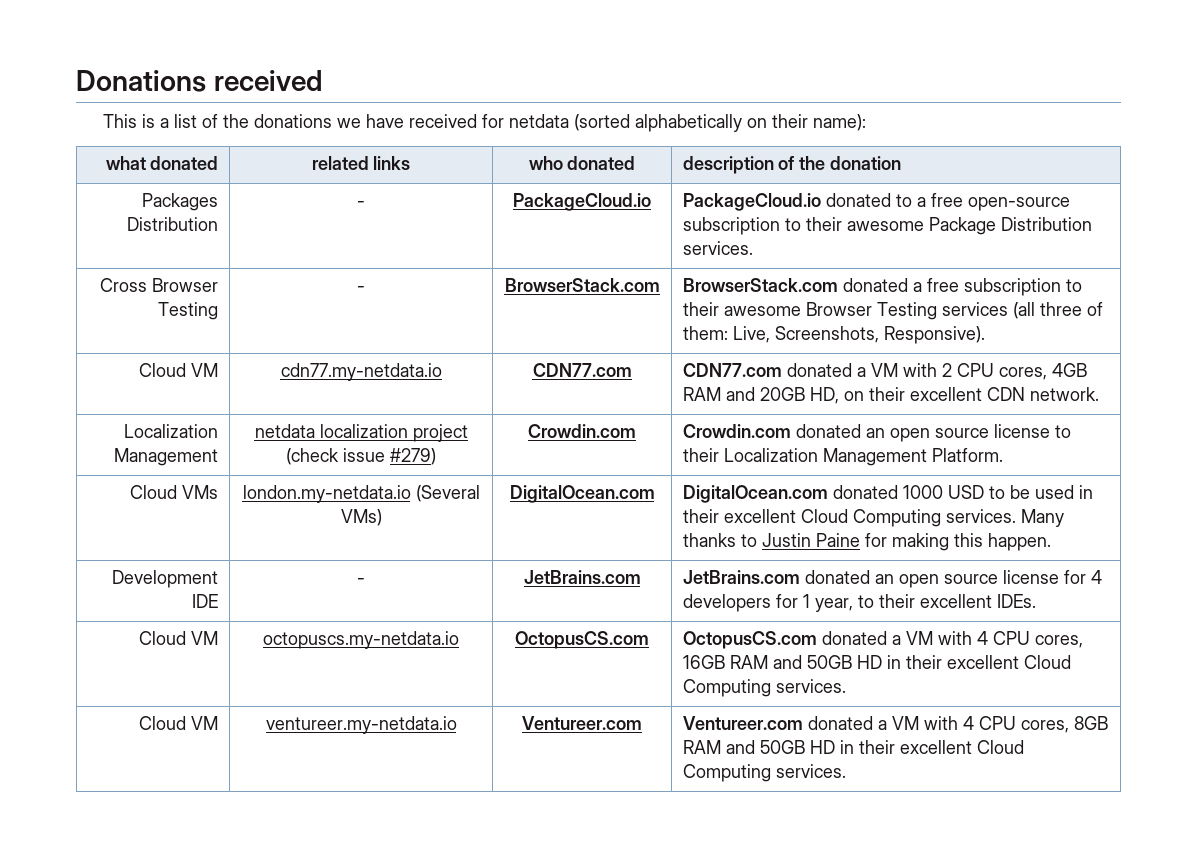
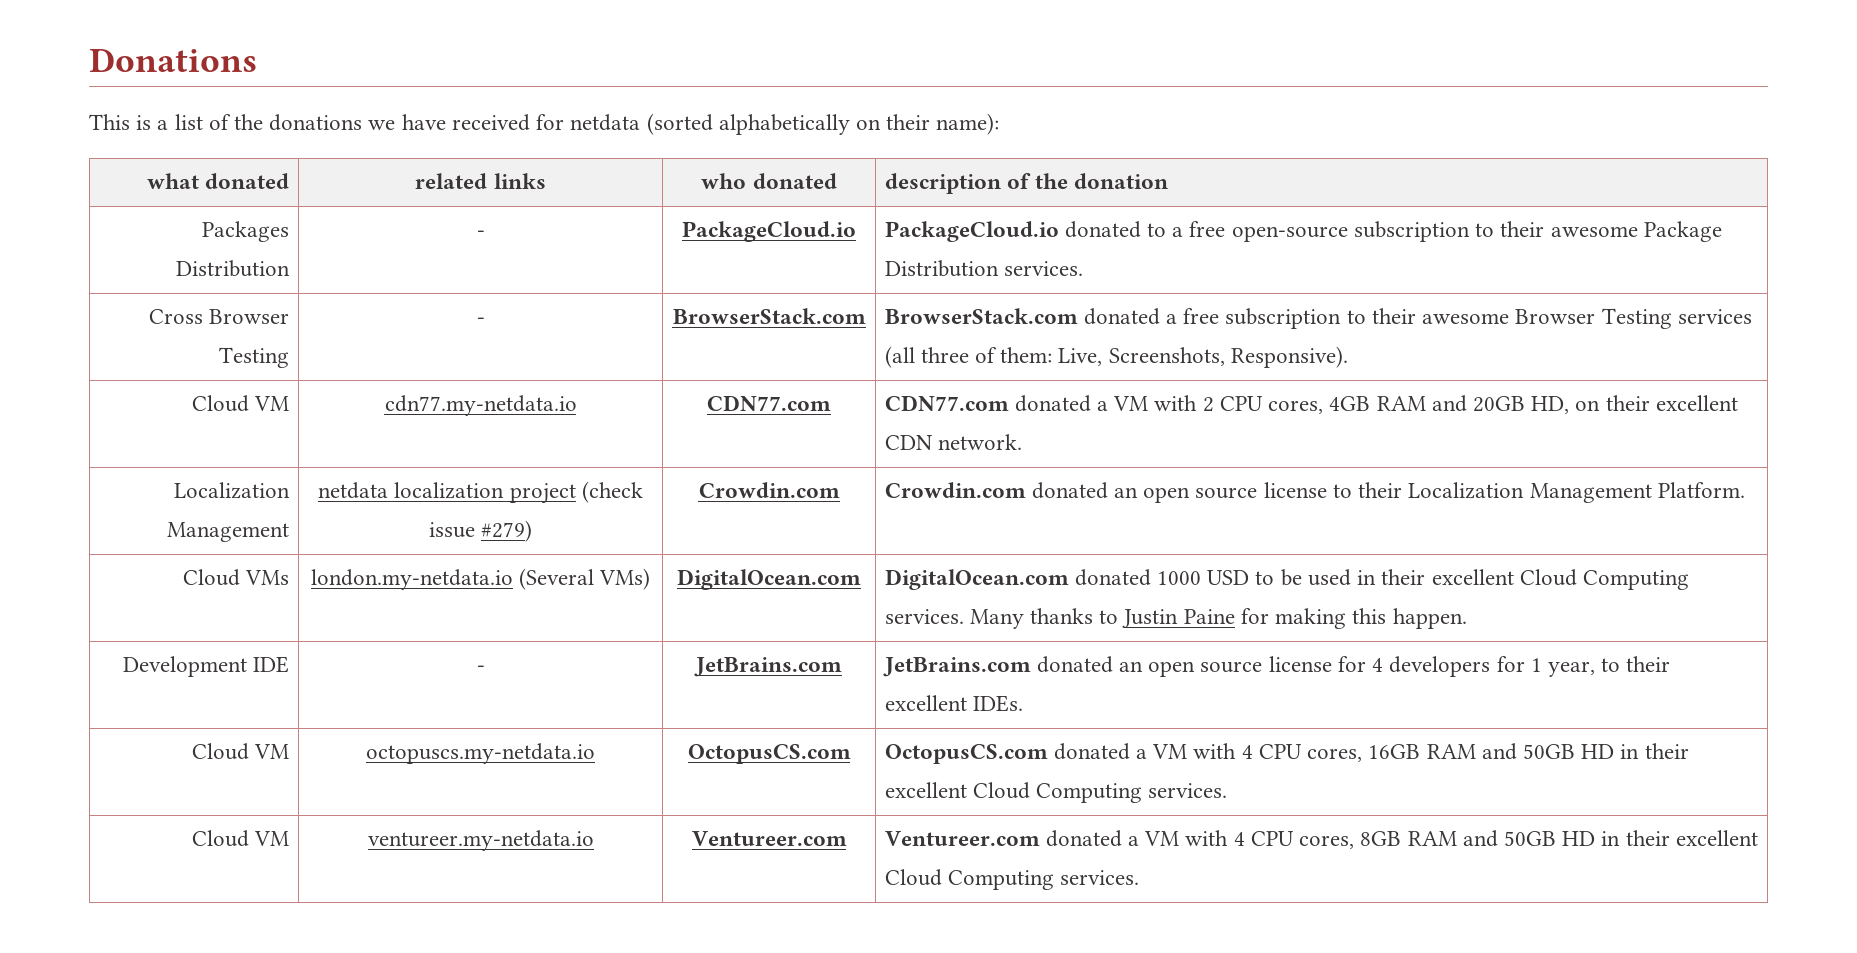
[213,70,322,91] received -> (257, 60) none

